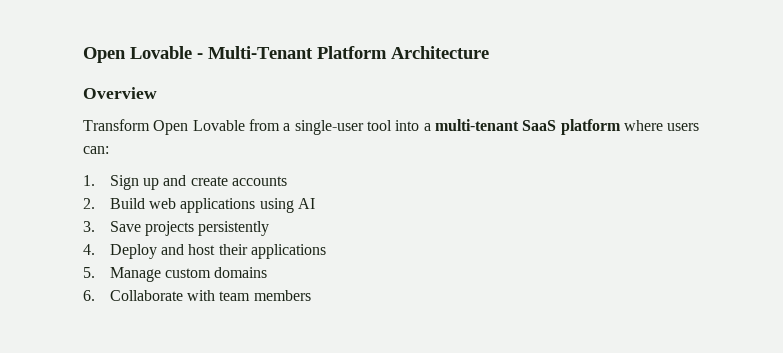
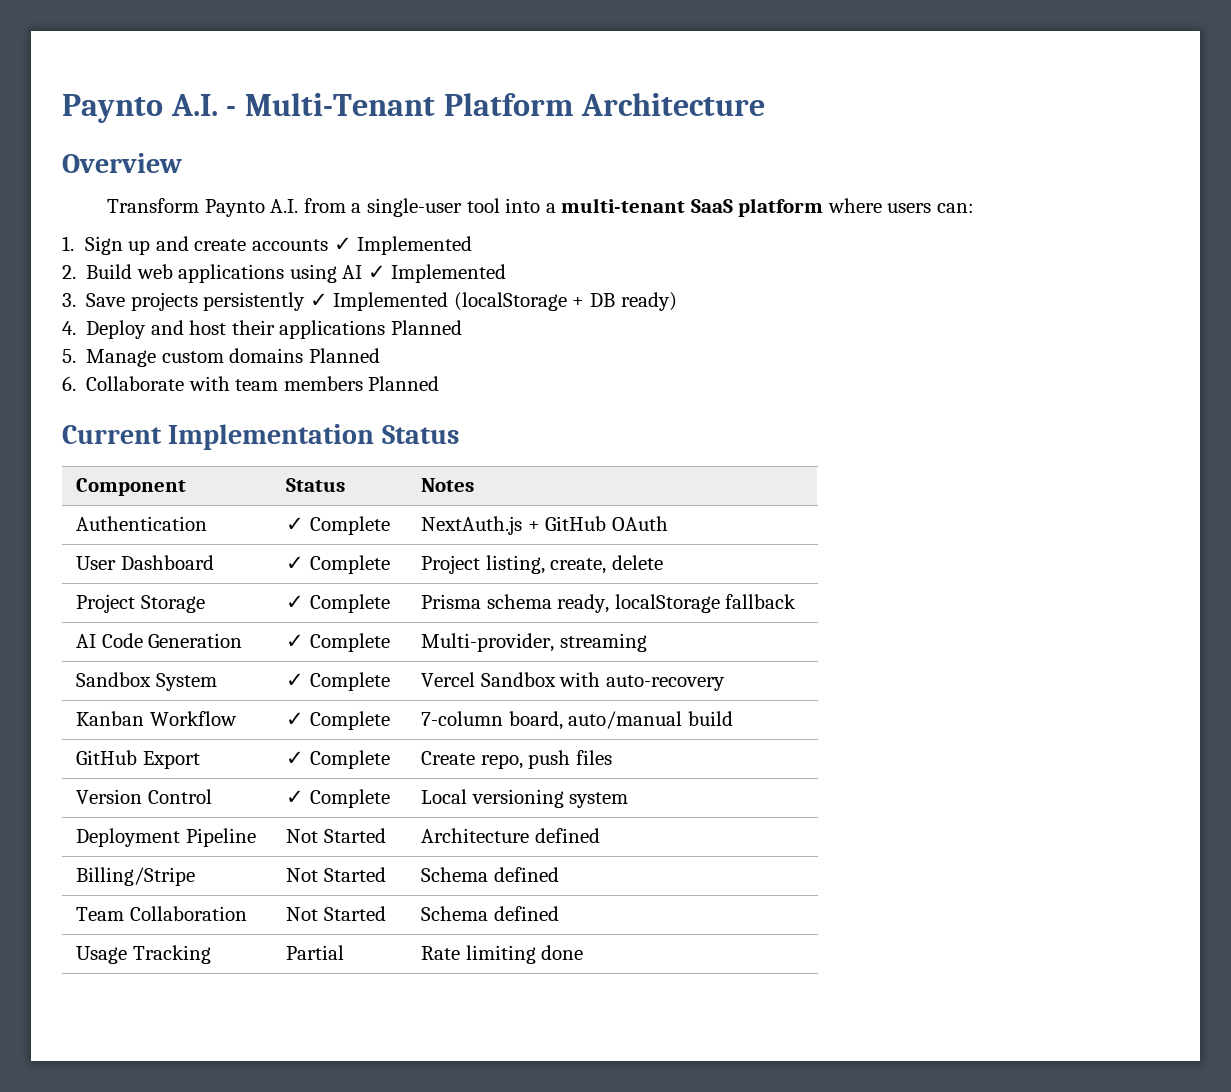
[83,46,192,63] Open Lovable -> [62,94,218,123] Paynto A.I.
[153,120,245,135] Open Lovable -> [204,199,299,217] Paynto A.I.
(287, 181) none -> [333,236,473,255] ✓ Implemented
(315, 203) none -> [367,264,507,283] ✓ Implemented
(270, 228) none -> [309,292,677,311] ✓ Implemented (localStorage + DB ready)
(326, 251) none -> [390,320,462,335] Planned
(268, 272) none -> [308,348,380,363] Planned
(311, 295) none -> [368,376,440,391] [62,424,459,450] [76,478,187,496] [286,478,346,492] [421,478,475,492] [76,516,208,531] [286,516,390,535] [421,516,668,535] [76,555,214,570] [286,555,390,574] [421,555,663,574] [76,594,205,613] [286,594,390,613] [421,594,797,613] [76,633,243,648] [286,633,390,652] [421,633,647,652] [76,672,217,691] [286,672,390,691] [421,672,725,691] [76,711,237,726] [286,711,390,730] [421,711,733,730] [76,750,200,769] [286,750,390,769] [421,750,612,769] [76,789,212,804] [286,789,390,808] [421,789,629,808] [76,828,256,847] [286,828,386,843] [421,828,600,843] [76,867,196,886] [286,867,386,882] [421,867,559,882] [76,906,247,921] [286,906,386,921] [421,906,559,921] [76,945,211,964] [286,945,345,960] [421,945,584,964] Planned // Current Implementation Status // Component | Status | Notes // Authentication | ✓ Complete | NextAuth.js + GitHub OAuth // User Dashboard | ✓ Complete | Project listing, create, delete // Project Storage | ✓ Complete | Prisma schema ready, localStorage fallback // AI Code Generation | ✓ Complete | Multi-provider, streaming // Sandbox System | ✓ Complete | Vercel Sandbox with auto-recovery // Kanban Workflow | ✓ Complete | 7-column board, auto/manual build // GitHub Export | ✓ Complete | Create repo, push files // Version Control | ✓ Complete | Local versioning system // Deployment Pipeline | Not Started | Architecture defined // Billing/Stripe | Not Started | Schema defined // Team Collaboration | Not Started | Schema defined // Usage Tracking | Partial | Rate limiting done

